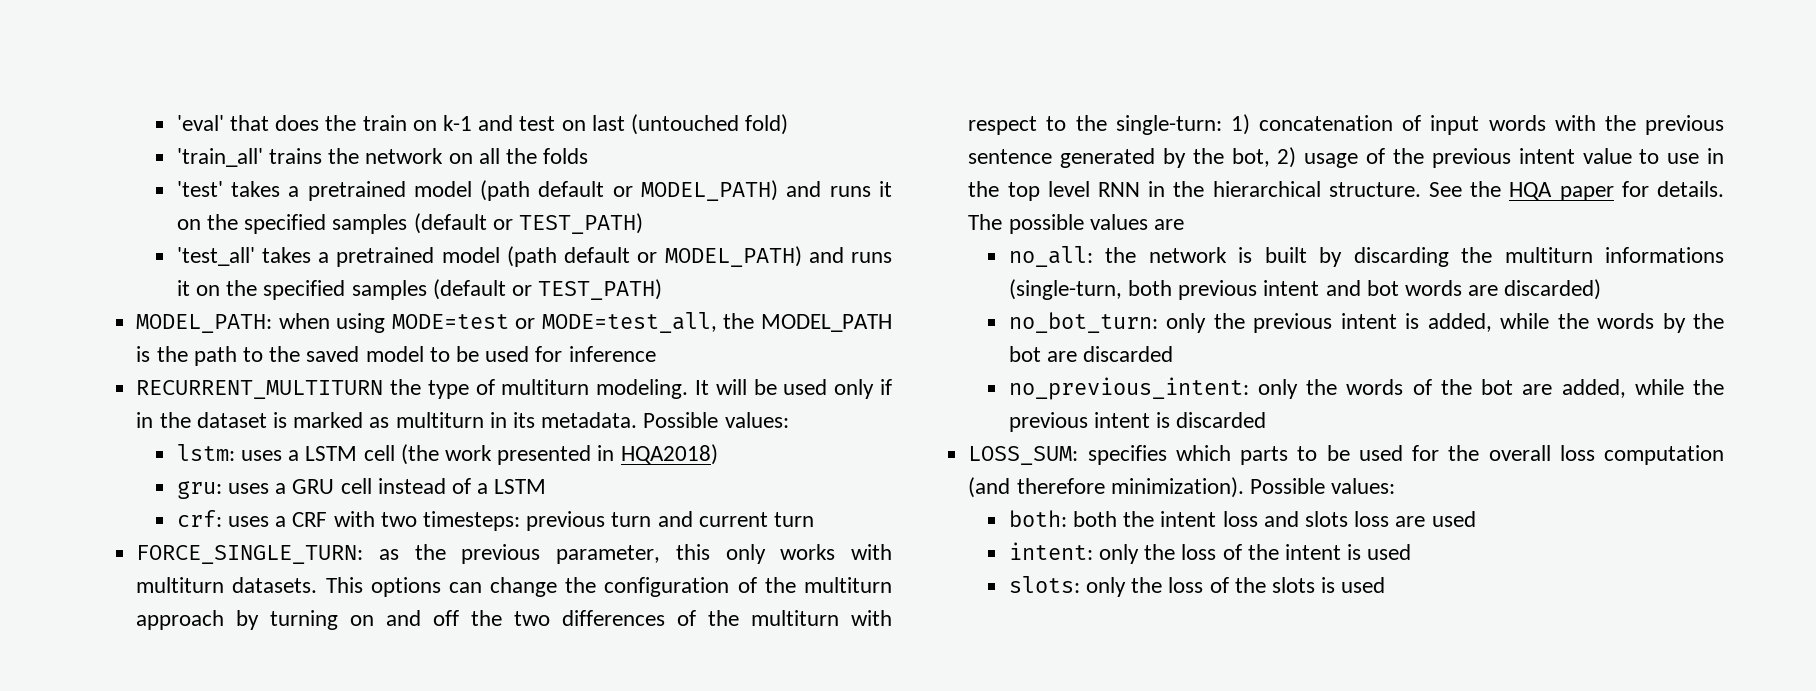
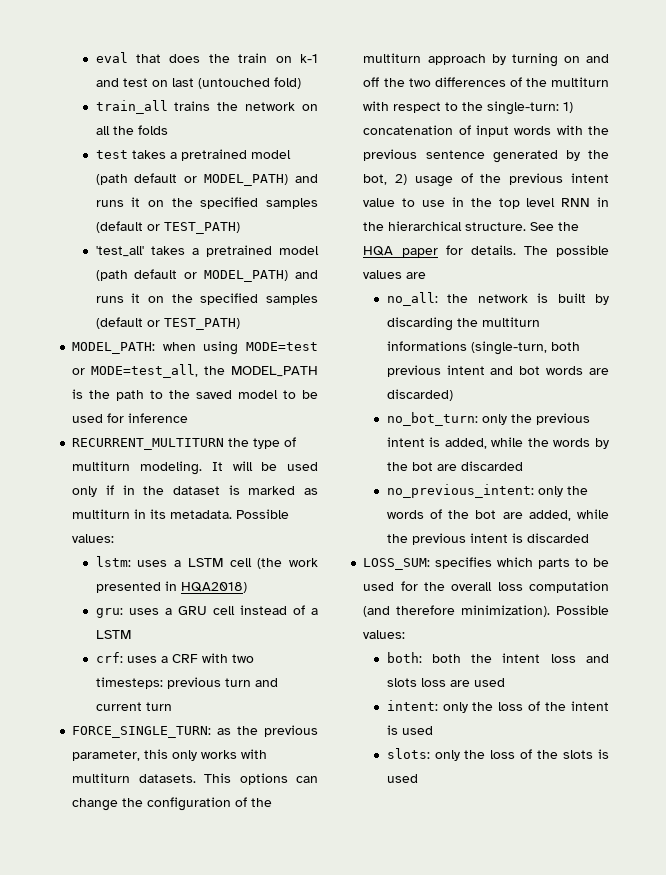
[176,115,224,131] 'eval' -> [95,52,128,63] eval
[176,148,263,167] 'train_all' -> [95,100,168,114] train_all
[176,181,223,197] 'test' -> [95,150,128,159] test

